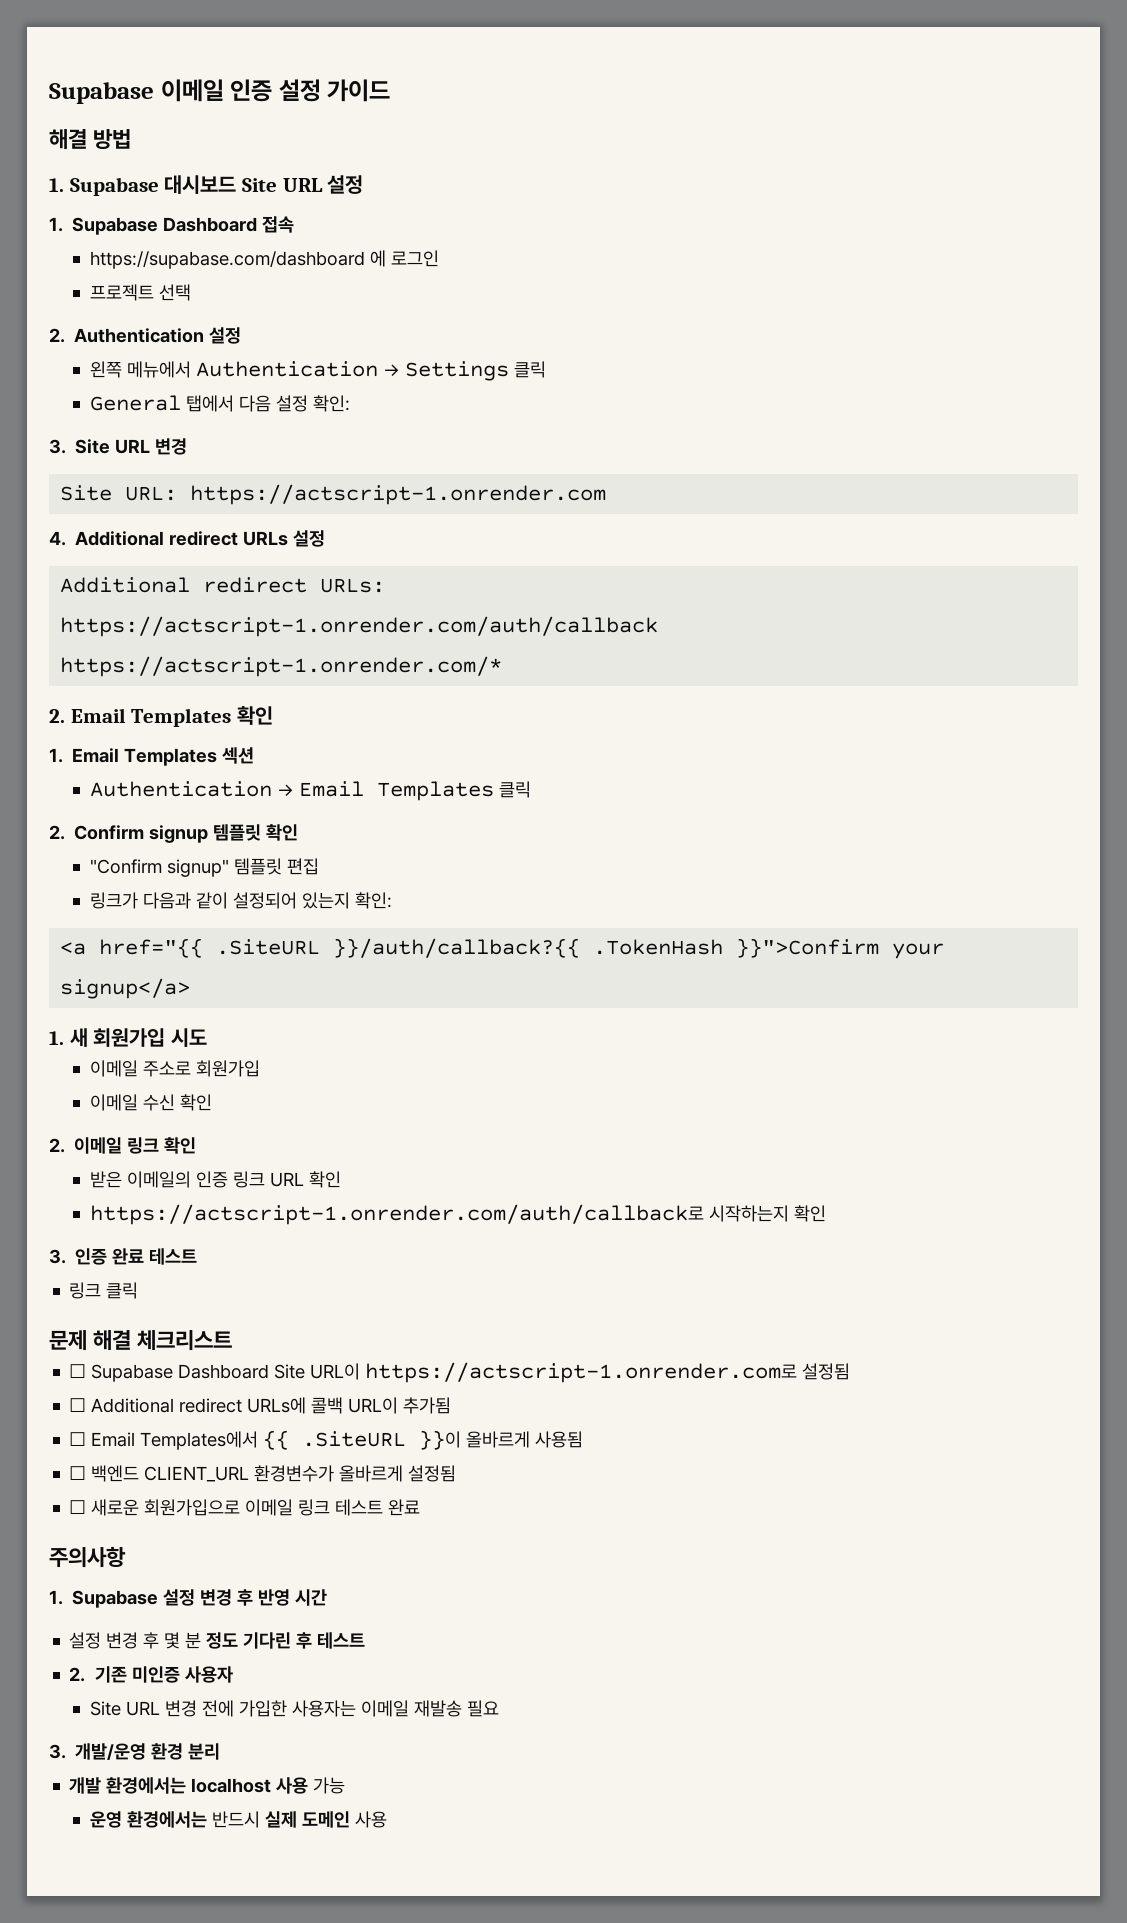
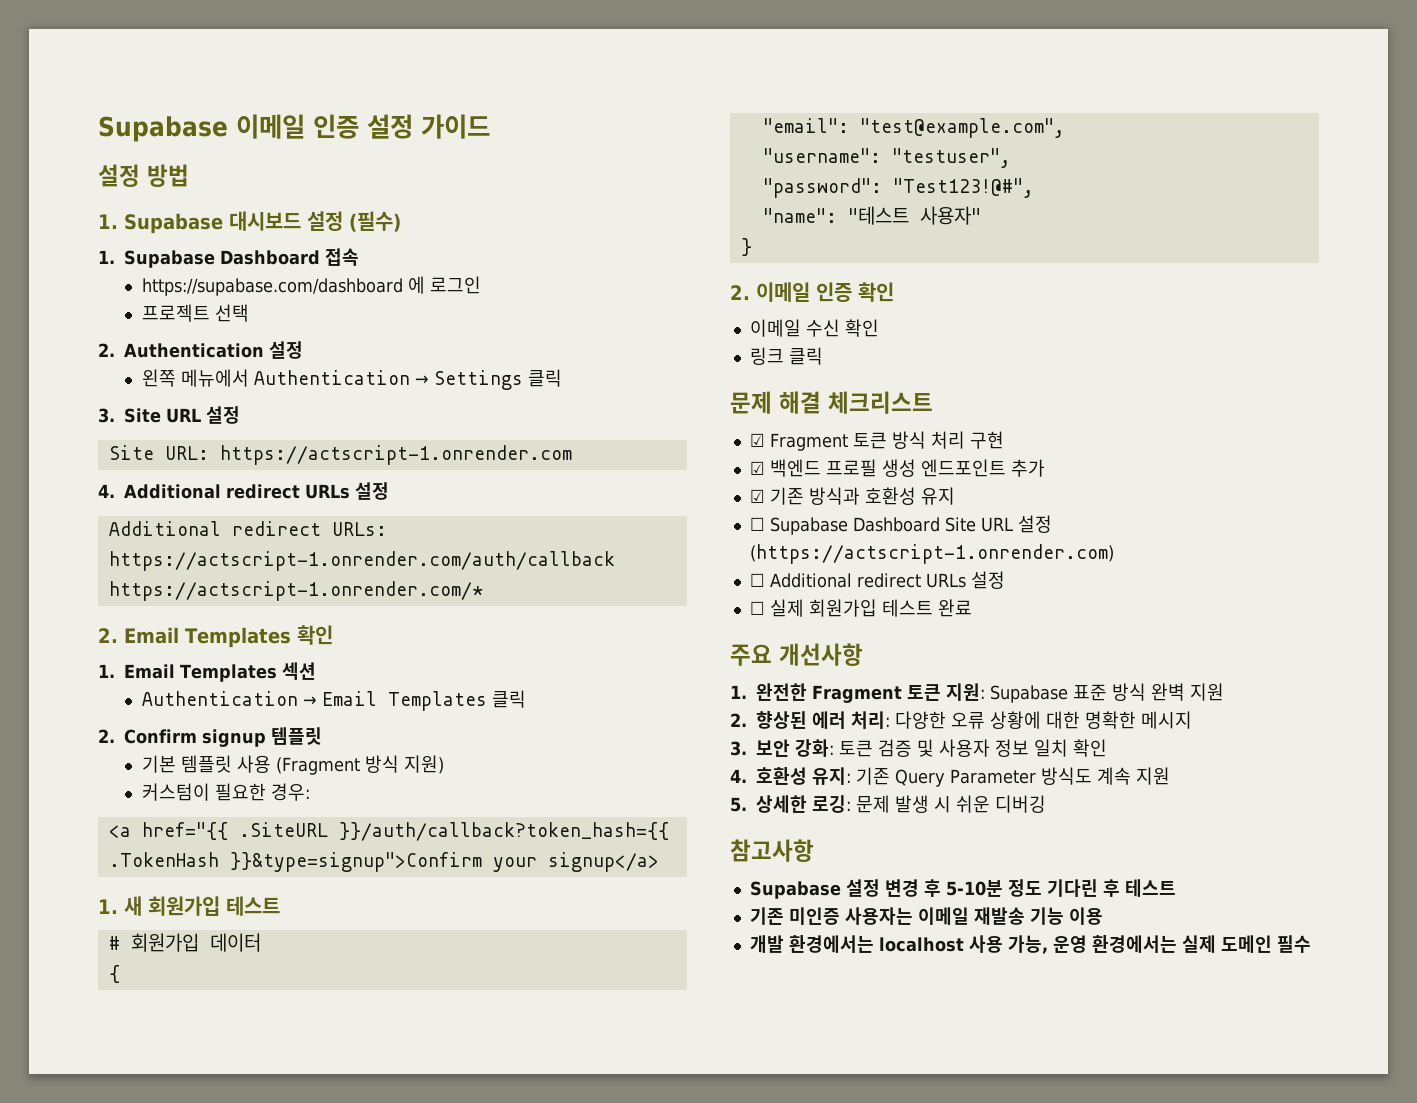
[49,129,87,150] 해결 -> [98,164,140,187] 설정
[242,175,364,194] Site URL 설정 -> [307,211,401,232] 설정 (필수)
[89,395,350,412] // General 탭에서 다음 설정 확인: -> (562, 378) none
[155,438,188,455] 변경 -> [206,406,240,424] 설정
[266,824,299,841] [89,858,319,877] [89,892,392,909] 확인 // "Confirm signup" 템플릿 편집 // 링크가 다음과 같이 설정되어 있는지 확인: -> [141,755,444,775] [141,783,310,801] // 기본 템플릿 사용 (Fragment 방식 지원) // 커스텀이 필요한 경우:
[333,938,880,958] }}/auth/callback?{{ .TokenHash }}">Confirm -> [338,822,669,841] [108,852,482,872] }}/auth/callback?token_hash={{ .TokenHash }}&type=signup">Confirm
[171,1028,208,1047] [89,1060,260,1077] [89,1094,212,1111] [49,1137,197,1154] [89,1171,341,1188] [89,1204,826,1225] [49,1248,198,1265] 시도 // 이메일 주소로 회원가입 // 이메일 수신 확인 // 2. 이메일 링크 확인 // 받은 이메일의 인증 링크 URL 확인 // https://actscript-1.onrender.com/auth/callback로 시작하는지 확인 // 3. 인증 완료 테스트 -> [226,896,280,916] [108,933,261,952] [108,965,120,983] [762,118,1065,138] [762,148,1011,168] [762,178,1034,198] [762,206,981,225] [740,238,752,256] [730,282,894,302] [749,319,879,337] 테스트 // # 회원가입 데이터 // { // "email": "test@example.com", // "username": "testuser", // "password": "Test123!@#", // "name": "테스트 사용자" // } // 2. 이메일 인증 확인 // 이메일 수신 확인
(233, 1340) none -> [749,431,1004,451] [749,459,1045,477] [749,487,955,505] // ☑ Fragment 토큰 방식 처리 구현 // ☑ 백엔드 프로필 생성 엔드포인트 추가 // ☑ 기존 방식과 호환성 유지
[310,1362,851,1383] URL이 https://actscript-1.onrender.com로 설정됨 -> [980,515,1052,533] [749,544,1114,564] URL 설정 (https://actscript-1.onrender.com)
[247,1397,452,1414] [69,1430,584,1450] [69,1465,457,1482] [69,1499,331,1516] URLs에 콜백 URL이 추가됨 // ☐ Email Templates에서 {{ .SiteURL }}이 올바르게 사용됨 // ☐ 백엔드 CLIENT_URL 환경변수가 올바르게 설정됨 // ☐ 새로운 회원가입으로 이메일 링크 -> [925,571,1005,589] [749,599,877,617] URLs 설정 // ☐ 실제 회원가입
[49,1546,126,1568] [49,1589,328,1608] [69,1632,202,1649] 주의사항 // 1. Supabase 설정 변경 후 반영 시간 // 설정 변경 후 몇 분 -> [730,643,863,666] [730,683,1224,703] [730,711,1192,729] [730,739,1107,757] [730,767,1170,787] [730,795,1046,813] [730,839,814,862] [749,879,1003,899] 주요 개선사항 // 1. 완전한 Fragment 토큰 지원: Supabase 표준 방식 완벽 지원 // 2. 향상된 에러 처리: 다양한 오류 상황에 대한 명확한 메시지 // 3. 보안 강화: 토큰 검증 및 사용자 정보 일치 확인 // 4. 호환성 유지: 기존 Query Parameter 방식도 계속 지원 // 5. 상세한 로깅: 문제 발생 시 쉬운 디버깅 // 참고사항 // Supabase 설정 변경 후 5-10분
[69,1667,86,1682] 2. -> (1176, 888) none
[184,1666,233,1683] [89,1700,499,1717] [49,1743,221,1760] 사용자 // Site URL 변경 전에 가입한 사용자는 이메일 재발송 필요 // 3. 개발/운영 환경 분리 -> [844,907,1103,925] 사용자는 이메일 재발송 기능 이용
[313,1777,346,1794] 가능 // -> [1007,935,1048,954] 가능,
[211,1811,260,1828] 반드시 -> (1177, 944) none
[354,1811,387,1828] 사용 -> [1276,935,1311,953] 필수

